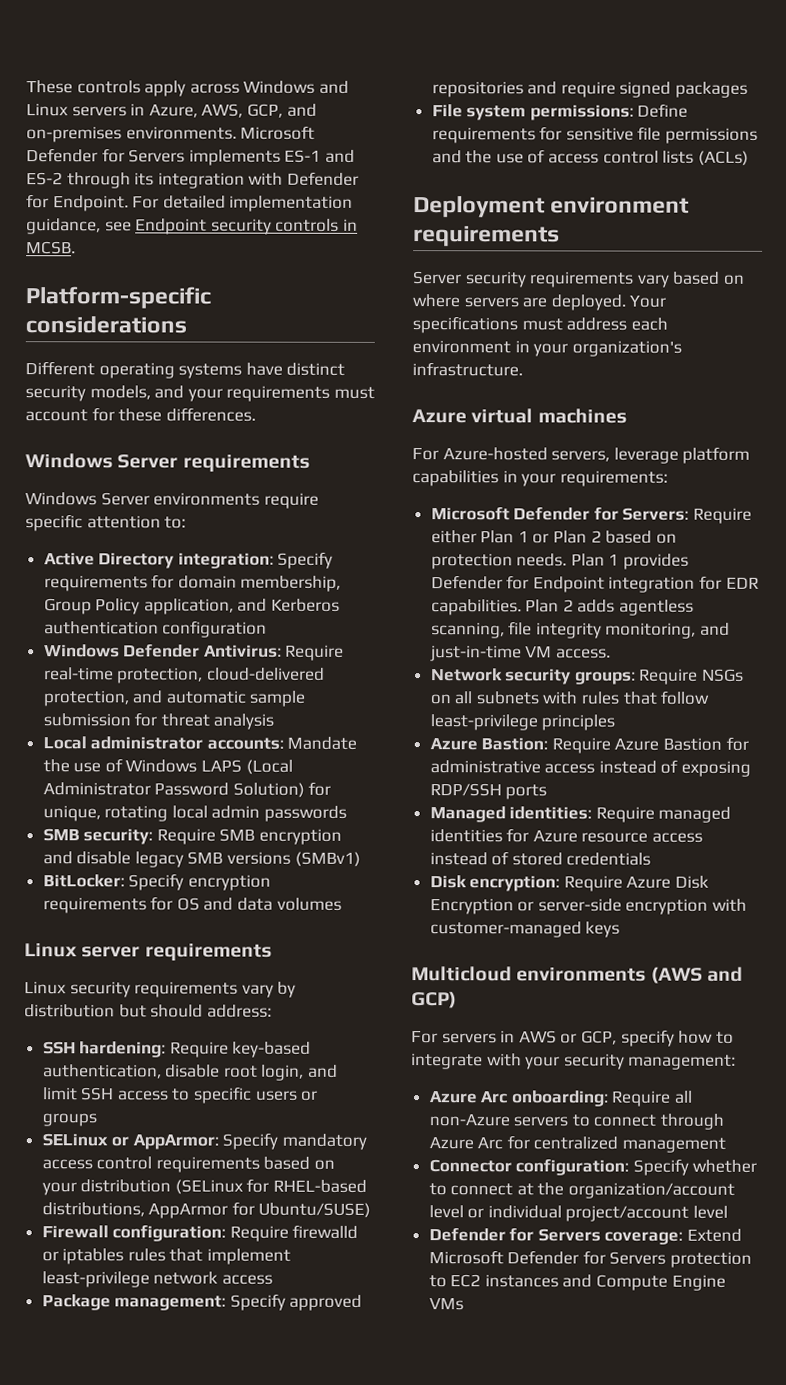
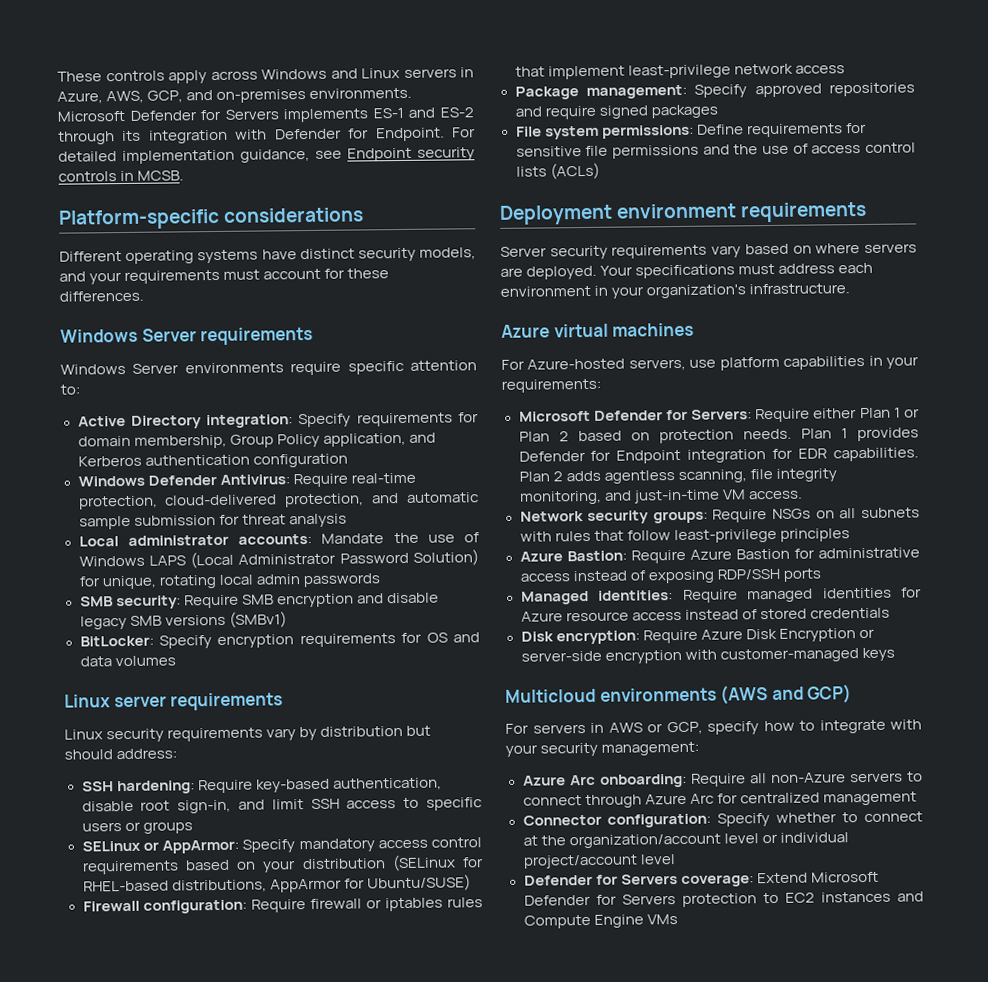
[261,1064,305,1081] login, -> [177,799,232,814] sign-in,
[292,1224,359,1239] firewalld -> [310,898,363,910] firewall
[613,447,679,464] leverage -> [689,359,717,368] use

